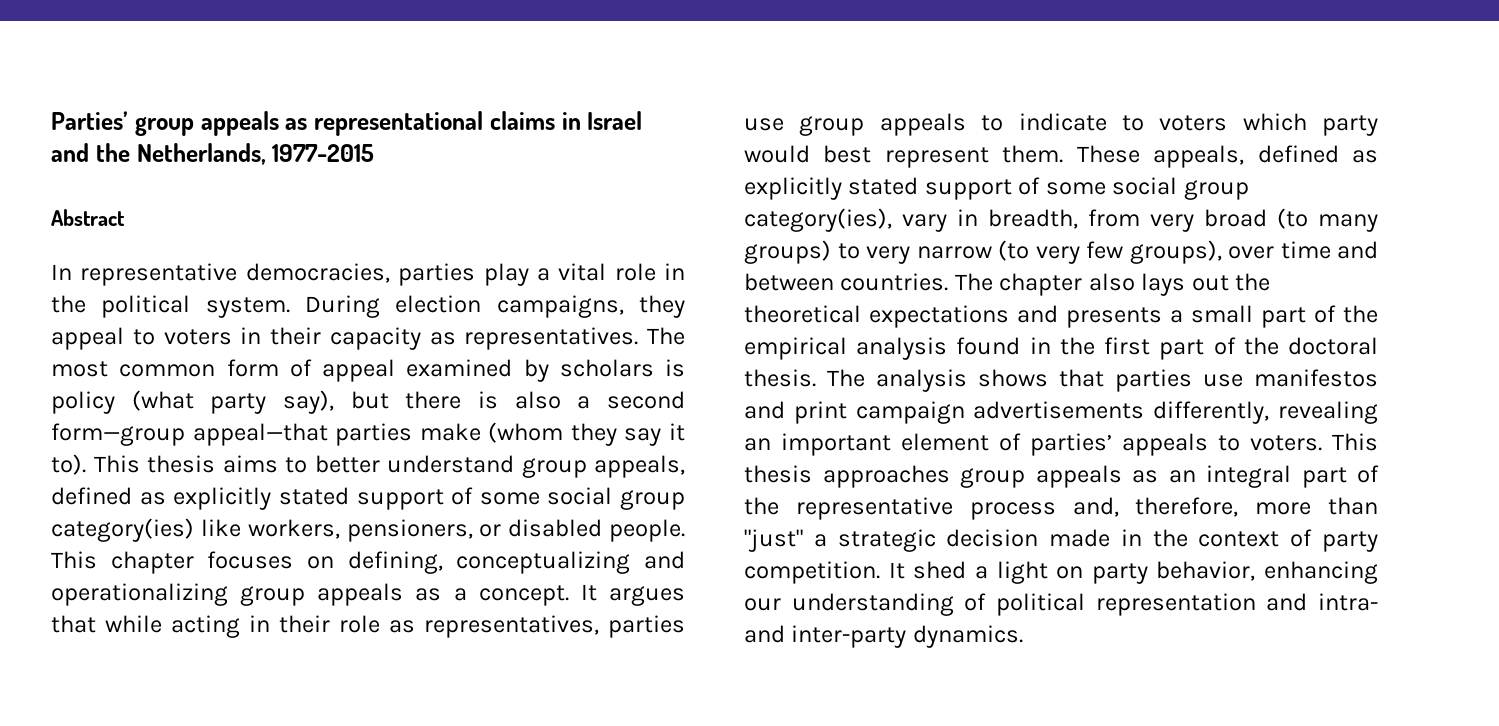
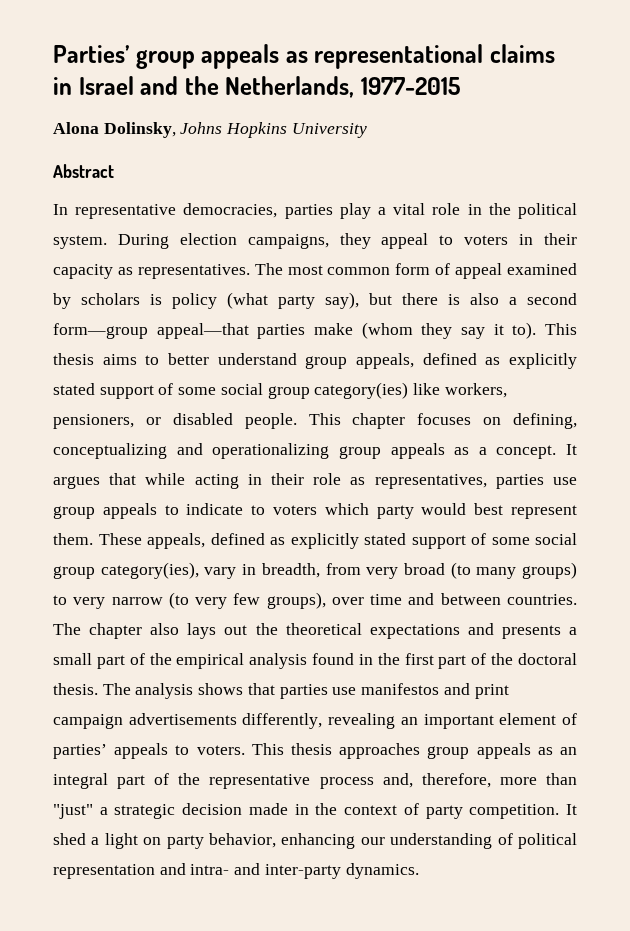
(375, 153) none -> [53,122,367,138] // Alona Dolinsky, Johns Hopkins University

